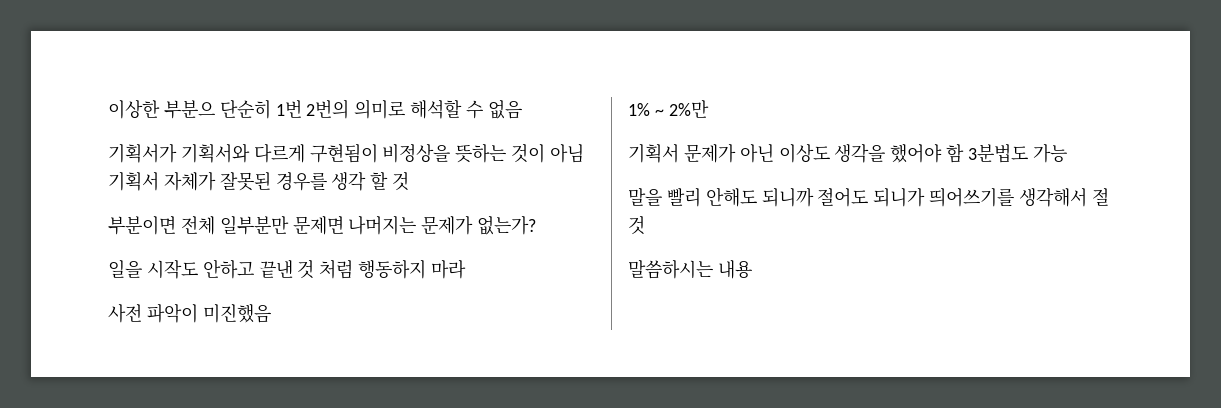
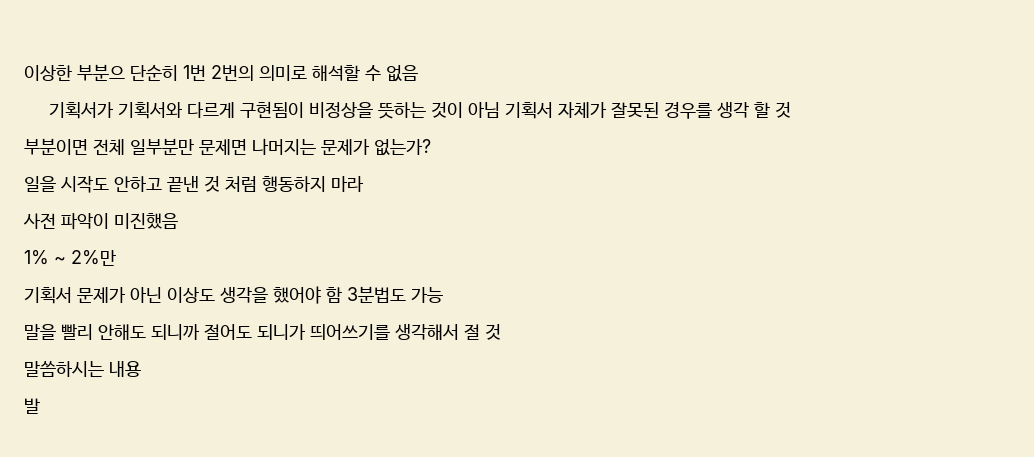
(752, 269) none -> [24,398,40,414] // 발

